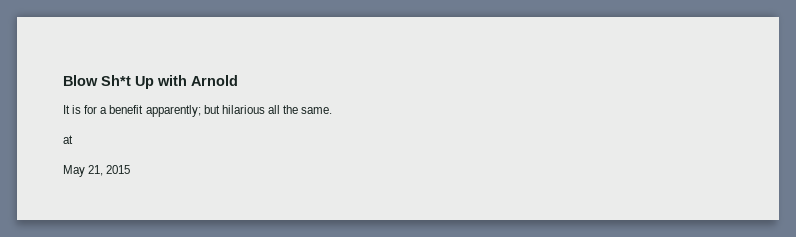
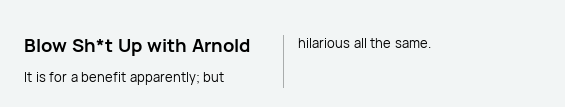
[63,135,73,144] [63,165,131,177] // at // May 21, 2015 -> (431, 44) none

